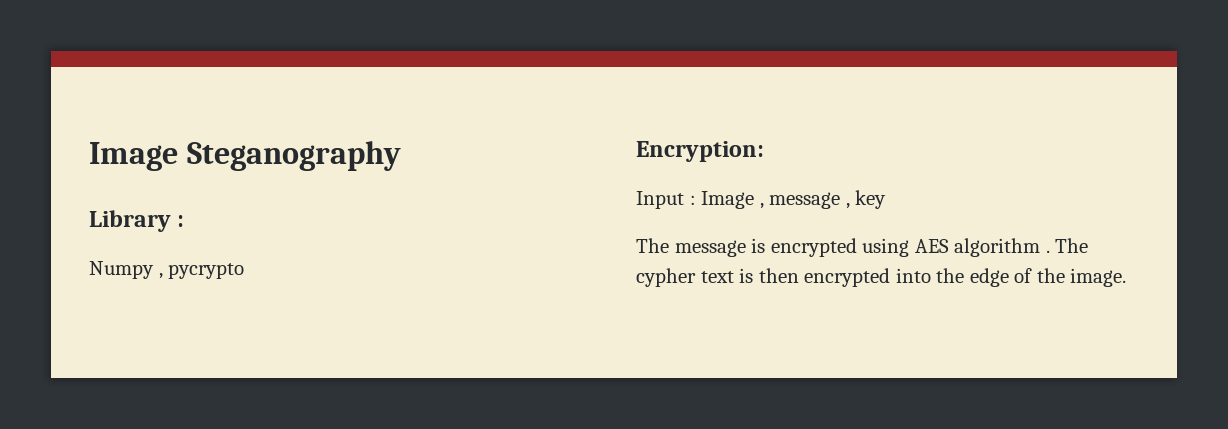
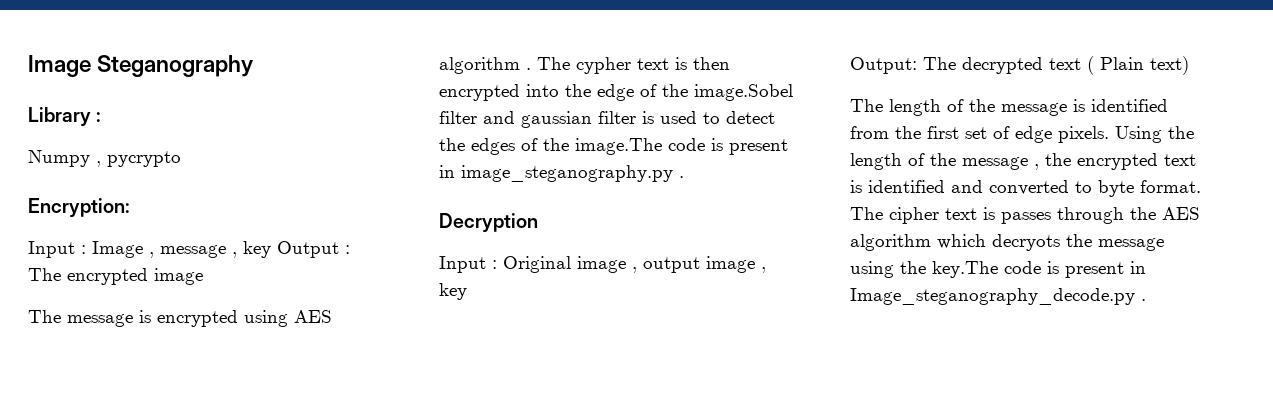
(887, 199) none -> [277,241,350,258] [28,268,203,285] Output : The encrypted image
[1070,268,1127,287] image. -> [694,84,793,101] [439,111,775,128] [439,138,788,155] [439,165,684,182] [439,213,538,232] [439,256,766,273] [439,283,467,300] [850,56,1189,75] [850,99,1168,116] [850,126,1194,143] [850,153,1196,170] [850,180,1201,197] [850,207,1200,224] [850,234,1164,251] [850,261,1146,278] [850,288,1146,305] image.Sobel filter and gaussian filter is used to detect the edges of the image.The code is present in image_steganography.py . // Decryption // Input : Original image , output image , key // Output: The decrypted text ( Plain text) // The length of the message is identified from the first set of edge pixels. Using the length of the message , the encrypted text is identified and converted to byte format. The cipher text is passes through the AES algorithm which decryots the message using the key.The code is present in Image_steganography_decode.py .

